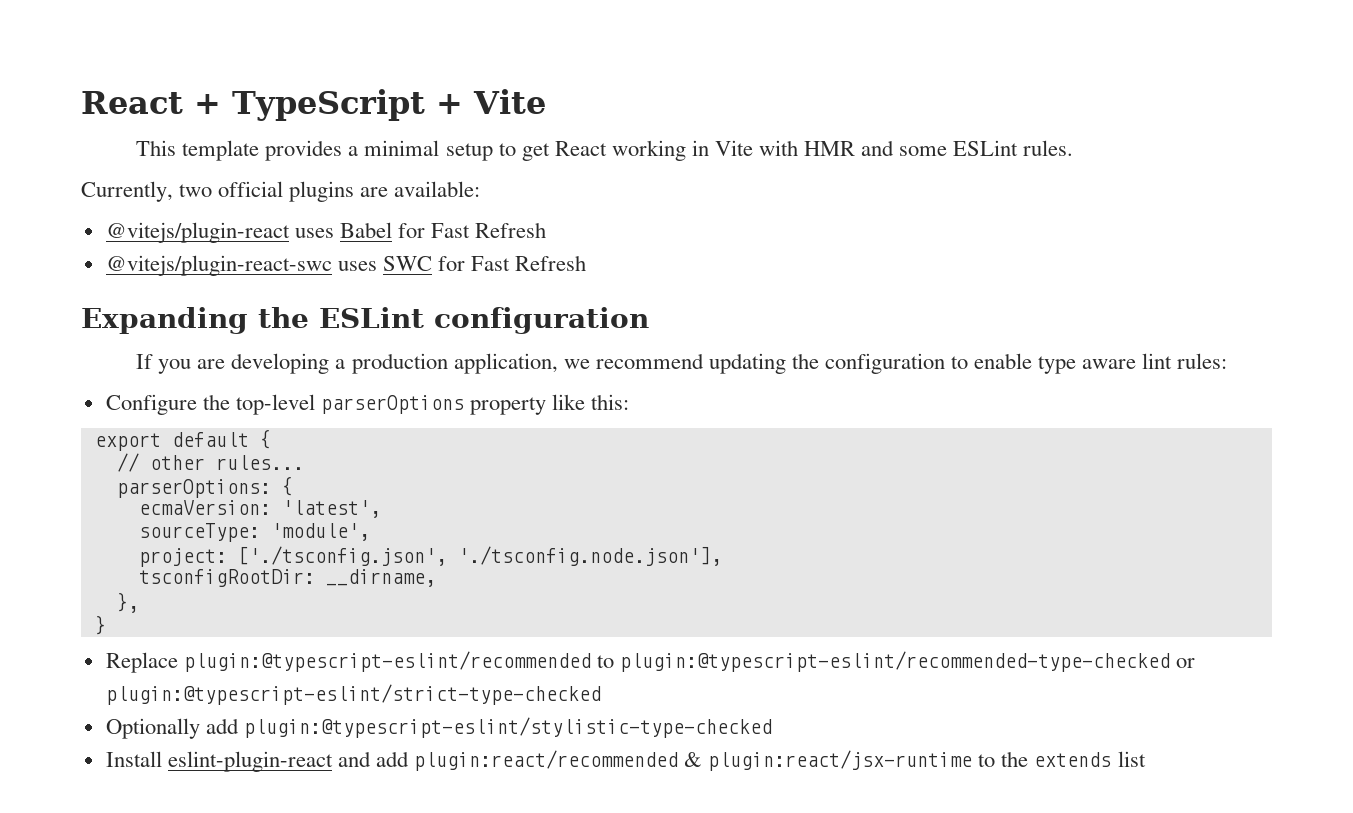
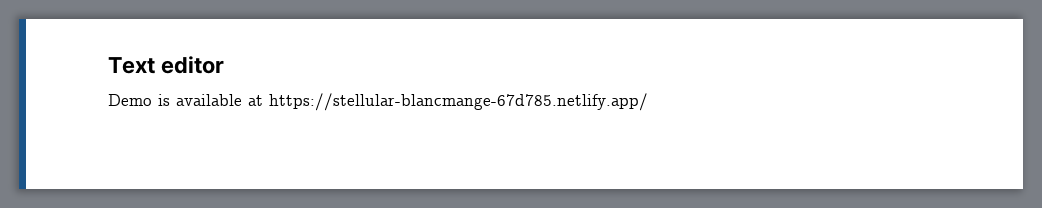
[81,89,546,121] [136,140,1074,161] [81,181,481,202] [105,222,547,243] [105,255,587,276] [81,307,649,334] [136,353,1228,374] [105,394,630,415] [94,429,271,451] [116,453,304,472] [116,476,293,498] [138,500,381,518] [138,523,370,542] [138,546,722,567] [138,569,436,587] [116,592,139,613] [94,615,106,635] [105,651,1196,673] [105,684,601,705] [105,717,772,739] [105,750,1146,772] React + TypeScript + Vite // This template provides a minimal setup to get React working in Vite with HMR and some ESLint rules. // Currently, two official plugins are available: // @vitejs/plugin-react uses Babel for Fast Refresh // @vitejs/plugin-react-swc uses SWC for Fast Refresh // Expanding the ESLint configuration // If you are developing a production application, we recommend updating the configuration to enable type aware lint rules: // Configure the top-level parserOptions property like this: // export default { // // other rules... // parserOptions: { // ecmaVersion: 'latest', // sourceType: 'module', // project: ['./tsconfig.json', './tsconfig.node.json'], // tsconfigRootDir: __dirname, // }, // } // Replace plugin:@typescript-eslint/recommended to plugin:@typescript-eslint/recommended-type-checked or plugin:@typescript-eslint/strict-type-checked // Optionally add plugin:@typescript-eslint/stylistic-type-checked // Install eslint-plugin-react and add plugin:react/recommended & plugin:react/jsx-runtime to the extends list -> [108,56,225,74] [108,93,648,111] Text editor // Demo is available at https://stellular-blancmange-67d785.netlify.app/

